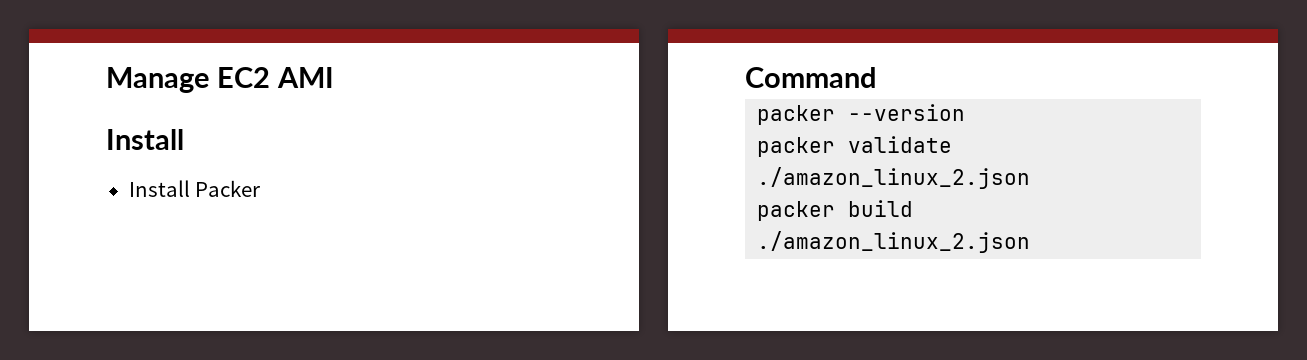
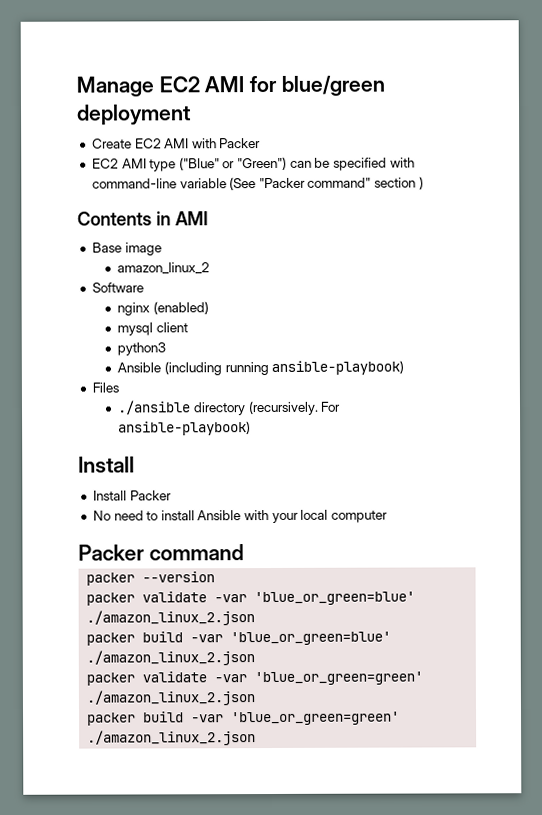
[106,129,184,150] [128,180,261,197] [745,67,876,88] // Install // Install Packer // Command -> [249,75,385,96] [76,104,191,126] [91,138,262,149] [91,156,415,172] [91,176,424,191] [77,211,209,226] [91,242,162,256] [117,262,211,275] [91,282,144,293] [117,301,210,316] [117,322,189,336] [117,342,167,356] [117,360,405,376] [91,382,119,393] [117,400,342,416] [118,421,252,436] [78,456,135,473] [92,490,172,501] [92,509,389,523] [78,544,244,561] for blue/green deployment // Create EC2 AMI with Packer // EC2 AMI type ("Blue" or "Green") can be specified with command-line variable (See "Packer command" section ) // Contents in AMI // Base image // amazon_linux_2 // Software // nginx (enabled) // mysql client // python3 // Ansible (including running ansible-playbook) // Files // ./ansible directory (recursively. For ansible-playbook) // Install // Install Packer // No need to install Ansible with your local computer // Packer command
[757,167,1031,189] [757,200,914,221] [757,231,1031,253] ./amazon_linux_2.json // packer build ./amazon_linux_2.json -> [214,591,416,606] [86,610,256,626] [86,631,392,646] [86,650,256,666] [86,671,424,686] [86,690,256,706] [87,711,401,726] [87,730,257,746] -var 'blue_or_green=blue' ./amazon_linux_2.json // packer build -var 'blue_or_green=blue' ./amazon_linux_2.json // packer validate -var 'blue_or_green=green' ./amazon_linux_2.json // packer build -var 'blue_or_green=green' ./amazon_linux_2.json

